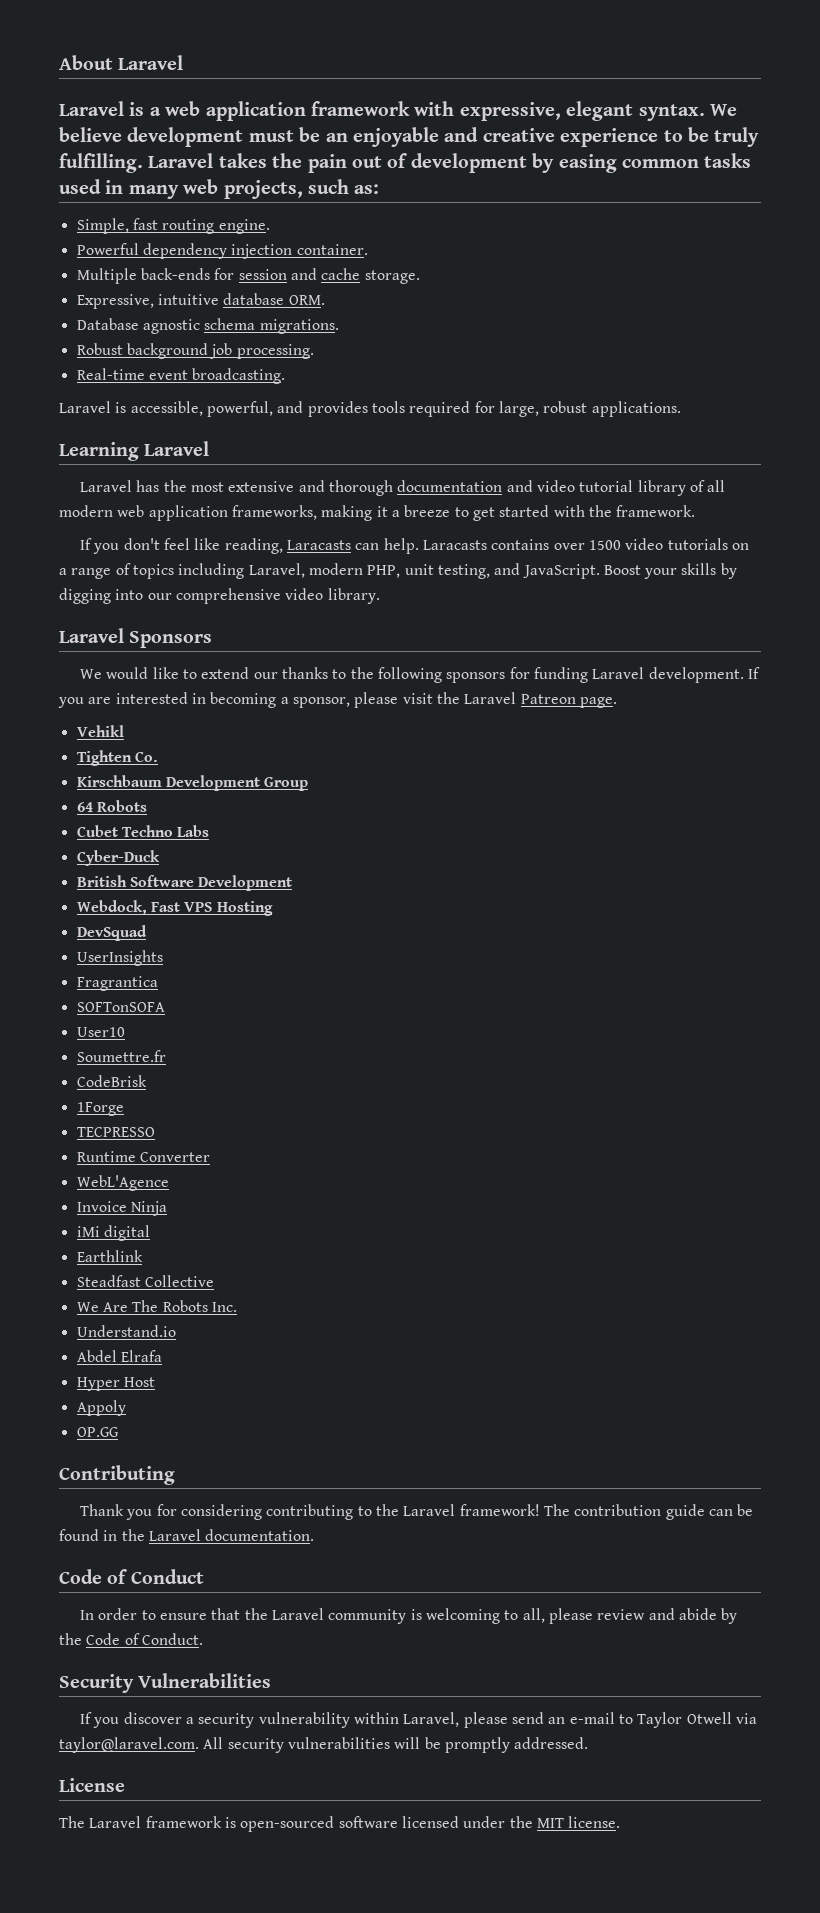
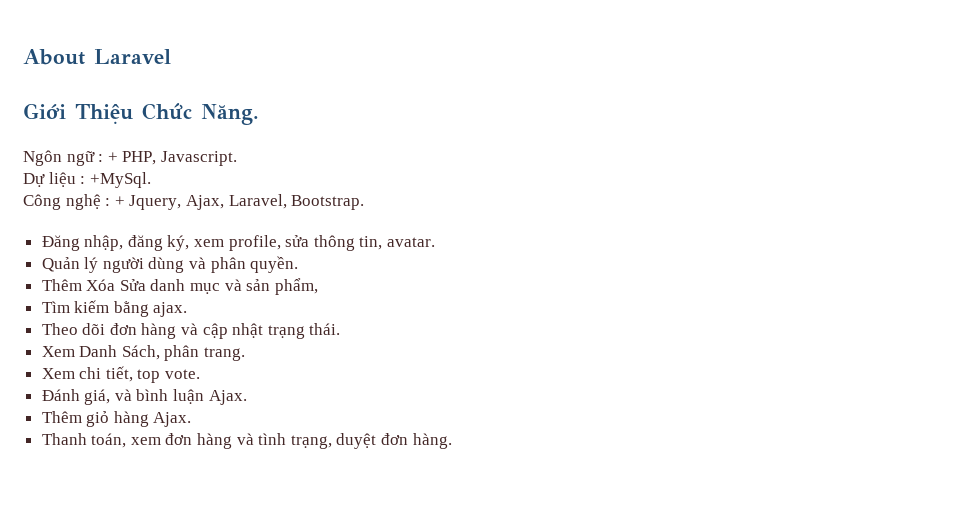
[59,101,737,121] [59,127,760,147] [59,153,752,173] [59,179,380,199] [76,218,270,234] [76,243,368,259] [76,268,420,284] [76,293,325,309] [76,318,339,334] [76,343,314,359] [76,368,286,384] [59,401,681,417] [59,441,210,461] [80,480,726,496] [59,505,696,521] [80,538,749,554] [59,563,737,579] [59,588,380,604] [59,628,213,648] [80,667,760,683] [58,692,617,708] [76,725,124,737] [76,750,158,766] [76,775,309,791] [76,800,147,812] [76,825,210,837] [76,850,160,866] [76,875,293,891] [76,900,273,916] [76,925,147,941] [76,950,163,966] [76,976,158,991] [76,1002,165,1012] [76,1027,125,1037] [76,1050,166,1062] [76,1075,147,1087] [76,1102,124,1116] [76,1127,155,1137] [76,1151,210,1162] [76,1175,169,1191] [76,1201,167,1216] [76,1225,150,1241] [76,1250,143,1262] [76,1275,214,1287] [76,1300,237,1312] [76,1325,176,1337] [76,1350,162,1362] [76,1377,155,1391] [76,1400,126,1416] [76,1427,119,1437] [59,1465,175,1485] [80,1504,754,1520] [59,1529,315,1541] [59,1569,204,1584] [80,1608,738,1624] [59,1633,203,1645] [59,1673,272,1693] [80,1712,757,1728] [59,1737,589,1753] [59,1778,125,1792] [59,1816,621,1832] Laravel is a web application framework with expressive, elegant syntax. We believe development must be an enjoyable and creative experience to be truly fulfilling. Laravel takes the pain out of development by easing common tasks used in many web projects, such as: // Simple, fast routing engine. // Powerful dependency injection container. // Multiple back-ends for session and cache storage. // Expressive, intuitive database ORM. // Database agnostic schema migrations. // Robust background job processing. // Real-time event broadcasting. // Laravel is accessible, powerful, and provides tools required for large, robust applications. // Learning Laravel // Laravel has the most extensive and thorough documentation and video tutorial library of all modern web application frameworks, making it a breeze to get started with the framework. // If you don't feel like reading, Laracasts can help. Laracasts contains over 1500 video tutorials on a range of topics including Laravel, modern PHP, unit testing, and JavaScript. Boost your skills by digging into our comprehensive video library. // Laravel Sponsors // We would like to extend our thanks to the following sponsors for funding Laravel development. If you are interested in becoming a sponsor, please visit the Laravel Patreon page. // Vehikl // Tighten Co. // Kirschbaum Development Group // 64 Robots // Cubet Techno Labs // Cyber-Duck // British Software Development // Webdock, Fast VPS Hosting // DevSquad // UserInsights // Fragrantica // SOFTonSOFA // User10 // Soumettre.fr // CodeBrisk // 1Forge // TECPRESSO // Runtime Converter // WebL'Agence // Invoice Ninja // iMi digital // Earthlink // Steadfast Collective // We Are The Robots Inc. // Understand.io // Abdel Elrafa // Hyper Host // Appoly // OP.GG // Contributing // Thank you for considering contributing to the Laravel framework! The contribution guide can be found in the Laravel documentation. // Code of Conduct // In order to ensure that the Laravel community is welcoming to all, please review and abide by the Code of Conduct. // Security Vulnerabilities // If you discover a security vulnerability within Laravel, please send an e-mail to Taylor Otwell via taylor@laravel.com. All security vulnerabilities will be promptly addressed. // License // The Laravel framework is open-sourced software licensed under the MIT license. -> [23,103,259,125] [23,150,237,166] [23,172,151,188] [23,194,365,210] [41,235,436,251] [41,256,299,273] [41,278,318,295] [41,300,188,317] [41,323,341,339] [41,345,246,361] [41,366,201,383] [41,389,247,405] [41,411,192,427] [41,433,452,449] Giới Thiệu Chức Năng. // Ngôn ngữ : + PHP, Javascript. // Dự liệu : +MySql. // Công nghệ : + Jquery, Ajax, Laravel, Bootstrap. // Đăng nhập, đăng ký, xem profile, sửa thông tin, avatar. // Quản lý người dùng và phân quyền. // Thêm Xóa Sửa danh mục và sản phẩm, // Tìm kiếm bằng ajax. // Theo dõi đơn hàng và cập nhật trạng thái. // Xem Danh Sách, phân trang. // Xem chi tiết, top vote. // Đánh giá, và bình luận Ajax. // Thêm giỏ hàng Ajax. // Thanh toán, xem đơn hàng và tình trạng, duyệt đơn hàng.

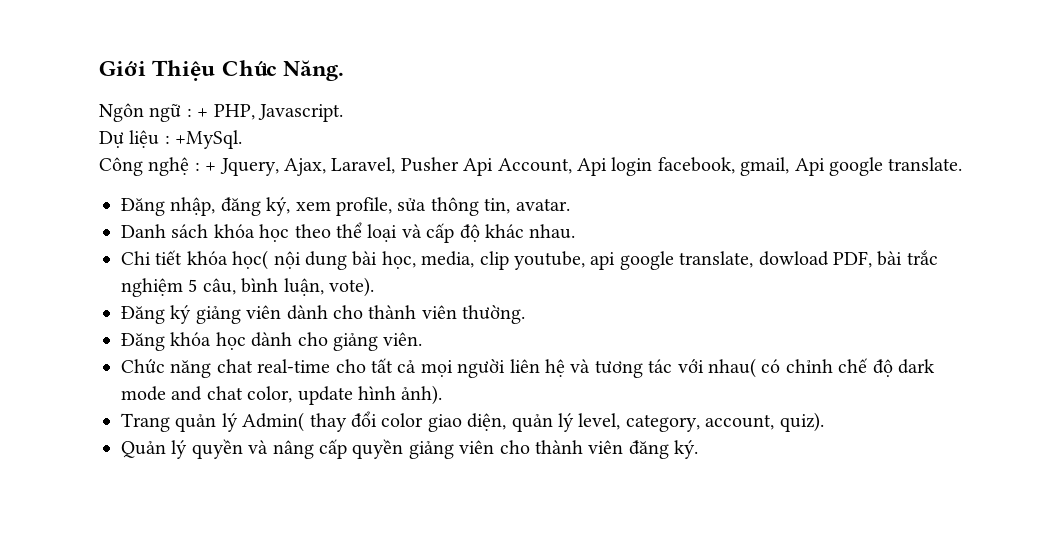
[23,49,171,65] About Laravel // -> (99, 68) none
[291,195,365,210] Bootstrap. -> [400,157,963,176] Pusher Api Account, Api login facebook, gmail, Api google translate.
[41,256,299,273] [41,278,318,295] [41,300,188,317] [41,323,341,339] [41,345,246,361] [41,366,201,383] [41,389,247,405] [41,411,192,427] [41,433,452,449] Quản lý người dùng và phân quyền. // Thêm Xóa Sửa danh mục và sản phẩm, // Tìm kiếm bằng ajax. // Theo dõi đơn hàng và cập nhật trạng thái. // Xem Danh Sách, phân trang. // Xem chi tiết, top vote. // Đánh giá, và bình luận Ajax. // Thêm giỏ hàng Ajax. // Thanh toán, xem đơn hàng và tình trạng, duyệt đơn hàng. -> [121,222,576,243] [121,250,938,270] [121,277,374,297] [121,305,526,324] [121,332,423,351] [121,358,935,378] [121,385,443,405] [121,411,824,432] [121,439,699,459] Danh sách khóa học theo thể loại và cấp độ khác nhau. // Chi tiết khóa học( nội dung bài học, media, clip youtube, api google translate, dowload PDF, bài trắc nghiệm 5 câu, bình luận, vote). // Đăng ký giảng viên dành cho thành viên thường. // Đăng khóa học dành cho giảng viên. // Chức năng chat real-time cho tất cả mọi người liên hệ và tương tác với nhau( có chỉnh chế độ dark mode and chat color, update hình ảnh). // Trang quản lý Admin( thay đổi color giao diện, quản lý level, category, account, quiz). // Quản lý quyền và nâng cấp quyền giảng viên cho thành viên đăng ký.

